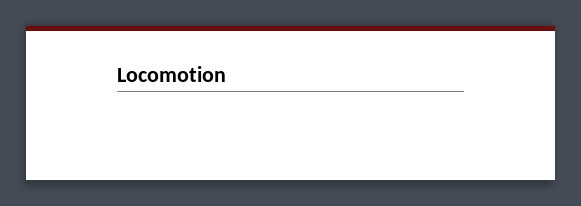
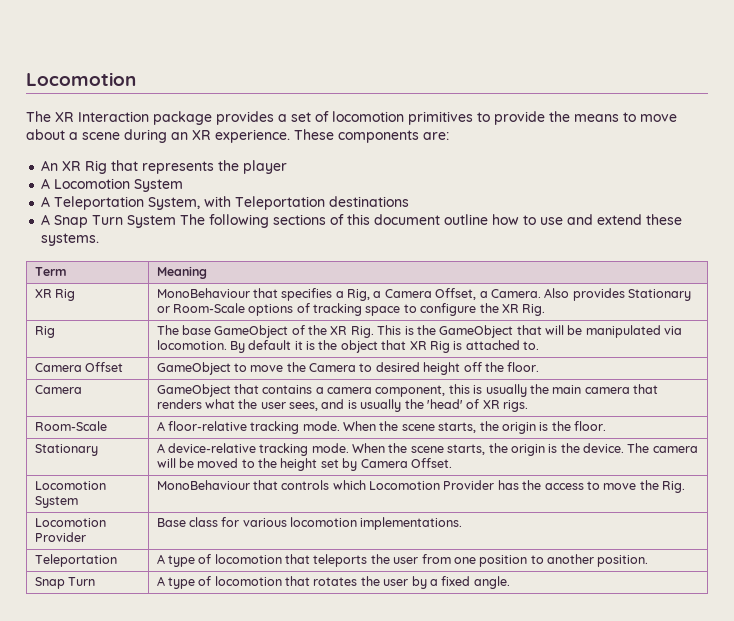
[117,66,226,82] Locomotion -> [26,72,136,86] [26,111,677,125] [26,129,449,143] [41,160,288,174] [41,178,184,192] [41,196,410,210] [41,214,683,228] [41,233,100,246] [34,267,67,276] [156,266,207,279] [34,289,75,301] [156,288,692,301] [156,303,546,316] [34,326,55,338] [156,325,683,338] [156,340,540,353] [34,362,123,372] [156,362,540,375] [34,385,82,394] [156,384,659,397] [156,399,529,412] [34,421,107,431] [156,421,607,434] [34,444,98,456] [156,443,698,456] [156,458,452,471] [34,481,106,490] [34,496,78,508] [156,480,686,493] [34,518,106,527] [34,532,86,542] [156,517,463,530] [34,554,117,567] [156,554,649,567] [34,577,95,589] [156,576,510,589] Locomotion // The XR Interaction package provides a set of locomotion primitives to provide the means to move about a scene during an XR experience. These components are: // An XR Rig that represents the player // A Locomotion System // A Teleportation System, with Teleportation destinations // A Snap Turn System The following sections of this document outline how to use and extend these systems. // Term | Meaning // XR Rig | MonoBehaviour that specifies a Rig, a Camera Offset, a Camera. Also provides Stationary or Room-Scale options of tracking space to configure the XR Rig. // Rig | The base GameObject of the XR Rig. This is the GameObject that will be manipulated via locomotion. By default it is the object that XR Rig is attached to. // Camera Offset | GameObject to move the Camera to desired height off the floor. // Camera | GameObject that contains a camera component, this is usually the main camera that renders what the user sees, and is usually the 'head' of XR rigs. // Room-Scale | A floor-relative tracking mode. When the scene starts, the origin is the floor. // Stationary | A device-relative tracking mode. When the scene starts, the origin is the device. The camera will be moved to the height set by Camera Offset. // Locomotion System | MonoBehaviour that controls which Locomotion Provider has the access to move the Rig. // Locomotion Provider | Base class for various locomotion implementations. // Teleportation | A type of locomotion that teleports the user from one position to another position. // Snap Turn | A type of locomotion that rotates the user by a fixed angle.

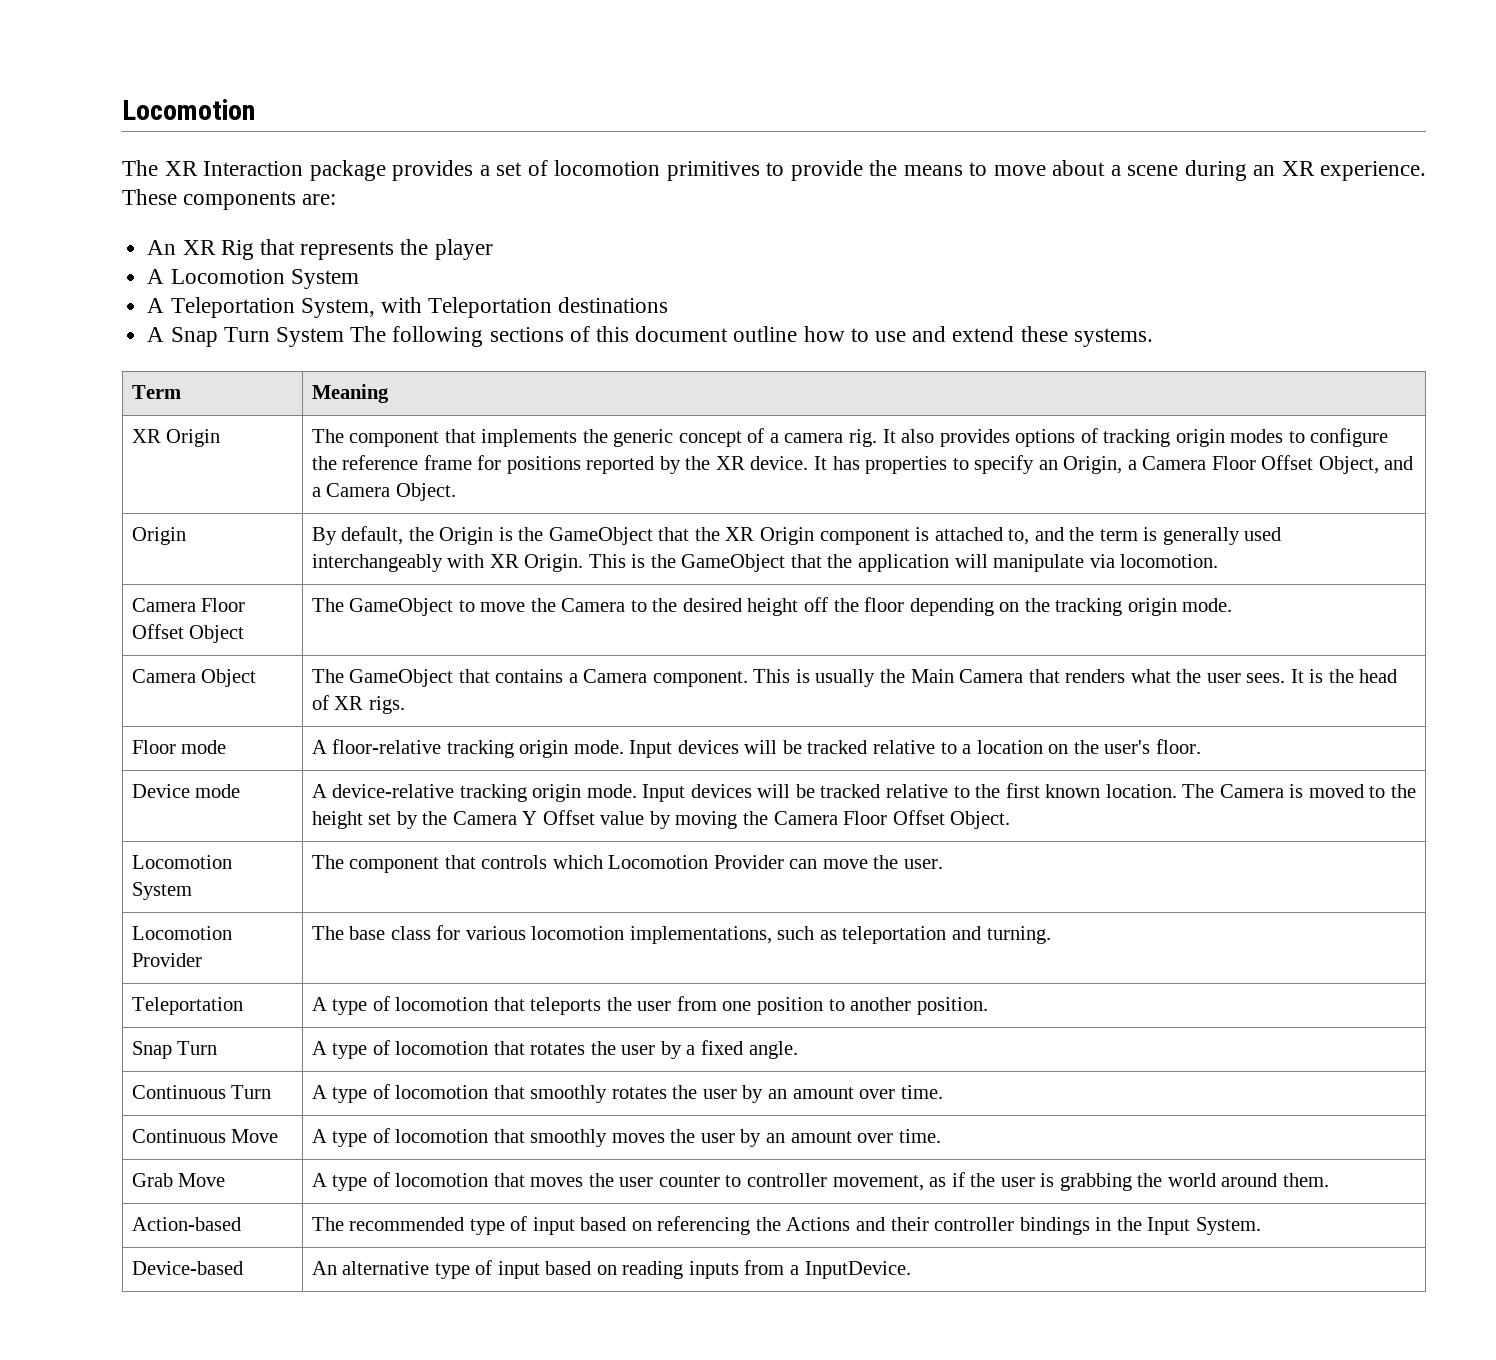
[54,289,75,301] [156,288,692,301] [156,303,245,313] Rig | MonoBehaviour that specifies a Rig, a Camera Offset, a Camera. Also provides Stationary or Room-Scale -> [166,429,221,447] [311,428,1010,447] Origin | The component that implements the generic concept of a camera rig. It also provides
[365,306,401,316] space -> [1175,429,1284,447] origin modes
[501,304,546,316] [34,326,55,338] [156,325,374,338] XR Rig. // Rig | The base GameObject of the XR Rig. -> [342,455,1414,474] [311,483,456,501] [131,527,186,545] [311,526,1282,545] [311,554,584,572] reference frame for positions reported by the XR device. It has properties to specify an Origin, a Camera Floor Offset Object, and a Camera Object. // Origin | By default, the Origin is the GameObject that the XR Origin component is attached to, and the term is generally used interchangeably with XR Origin.
[545,325,683,338] [156,340,540,353] [34,362,123,372] will be manipulated via locomotion. By default it is the object that XR Rig is attached to. // Camera Offset | -> [827,554,1219,572] [131,598,246,612] [131,624,245,643] [311,598,344,612] the application will manipulate via locomotion. // Camera Floor Offset Object | The
(373, 367) none -> [652,598,678,612] the
[507,362,540,372] [34,385,82,394] floor. // Camera | -> [864,597,1233,616] [131,669,257,687] [311,669,344,683] floor depending on the tracking origin mode. // Camera Object | The
[327,384,630,397] camera component, this is usually the main camera -> [583,669,1024,687] Camera component. This is usually the Main Camera
[289,399,463,412] sees, and is usually the 'head' -> [1246,669,1398,683] sees. It is the head
[34,421,107,431] Room-Scale -> [131,740,227,754] Floor mode
[302,421,607,434] [34,444,98,456] mode. When the scene starts, the origin is the floor. // Stationary -> [519,739,1201,758] [131,784,241,798] origin mode. Input devices will be tracked relative to a location on the user's floor. // Device mode
[311,443,698,456] [156,458,194,468] mode. When the scene starts, the origin is the device. The camera will be -> [532,783,1304,802] origin mode. Input devices will be tracked relative to the first known location. The Camera is
[360,458,452,468] Camera Offset. -> [422,810,1011,829] the Camera Y Offset value by moving the Camera Floor Offset Object.
[156,480,250,490] MonoBehaviour -> [311,855,440,873] The component
[497,480,686,493] has the access to move the Rig. -> [789,855,943,869] can move the user.
[156,518,186,527] Base -> [311,926,386,940] The base
[360,517,463,530] implementations. -> [629,926,1051,944] implementations, such as teleportation and turning.
(510, 582) none -> [131,1085,272,1099] [311,1084,943,1103] [131,1129,279,1143] [311,1128,941,1147] [131,1173,226,1187] [311,1172,1329,1191] [131,1217,241,1231] [311,1216,1261,1235] [131,1261,243,1275] [311,1260,911,1279] // Continuous Turn | A type of locomotion that smoothly rotates the user by an amount over time. // Continuous Move | A type of locomotion that smoothly moves the user by an amount over time. // Grab Move | A type of locomotion that moves the user counter to controller movement, as if the user is grabbing the world around them. // Action-based | The recommended type of input based on referencing the Actions and their controller bindings in the Input System. // Device-based | An alternative type of input based on reading inputs from a InputDevice.

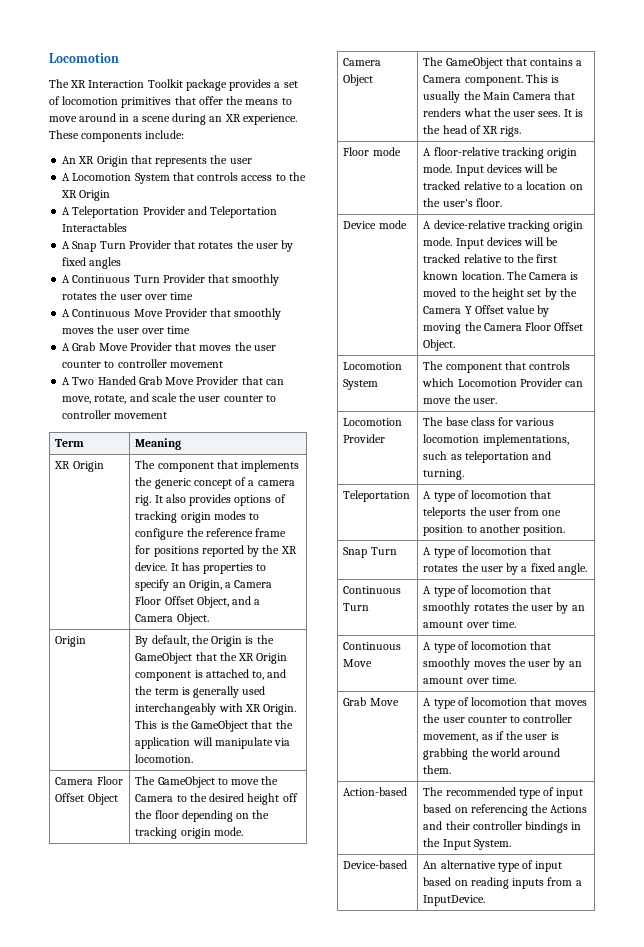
(303, 168) none -> [147,79,183,88] Toolkit
[766,160,863,181] to provide -> [174,96,223,105] that offer
[1052,160,1105,176] about -> [79,113,130,122] around in
[302,194,337,205] are: -> [145,130,185,139] include:
[220,240,254,260] Rig -> [96,156,128,167] Origin
[434,239,493,260] player -> [229,158,252,164] user
[147,297,669,318] [147,326,1153,347] // A Teleportation System, with Teleportation destinations // A Snap Turn System The following sections of this document outline how to use and extend these systems. -> [172,172,306,181] [61,190,111,201] [62,206,278,218] [62,223,128,232] [62,240,294,252] [62,257,122,269] [62,274,280,286] [62,291,194,300] [62,308,282,320] [62,325,191,334] [62,342,276,351] [62,359,223,368] [62,376,284,385] [62,393,276,404] [62,410,168,419] that controls access to the XR Origin // A Teleportation Provider and Teleportation Interactables // A Snap Turn Provider that rotates the user by fixed angles // A Continuous Turn Provider that smoothly rotates the user over time // A Continuous Move Provider that smoothly moves the user over time // A Grab Move Provider that moves the user counter to controller movement // A Two Handed Grab Move Provider that can move, rotate, and scale the user counter to controller movement

